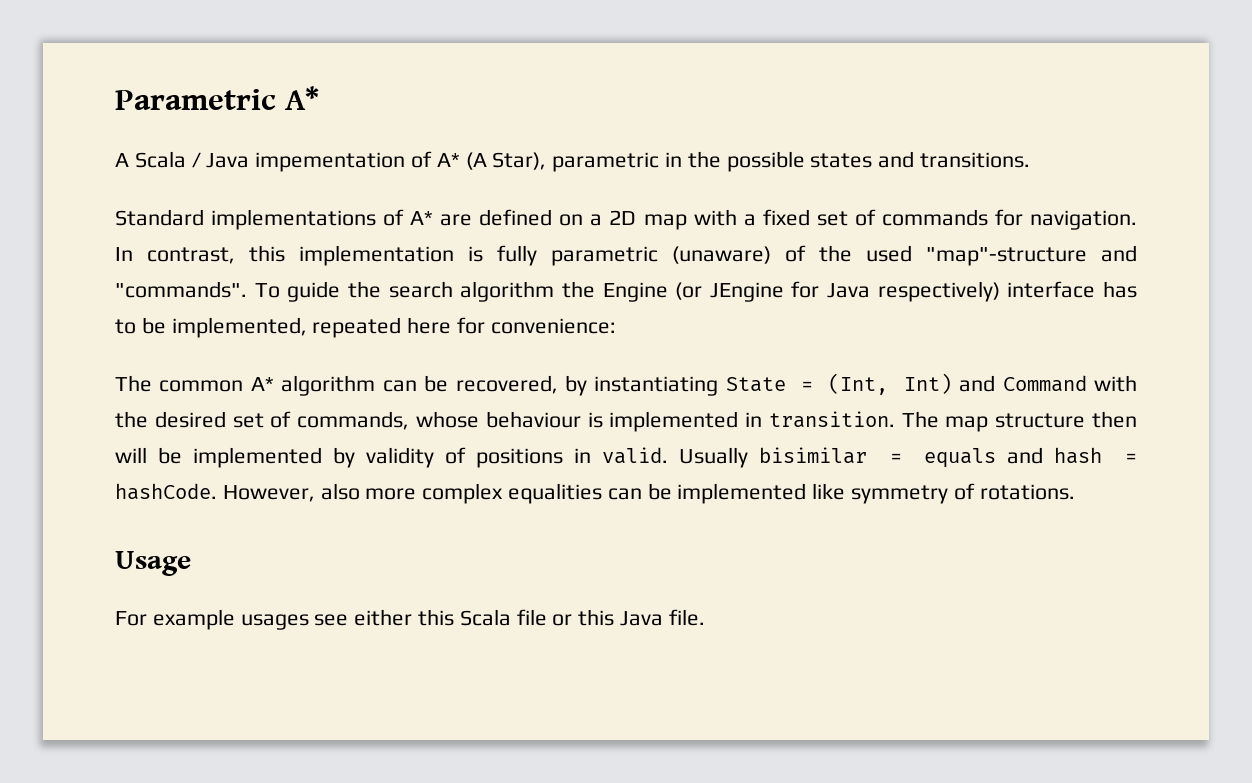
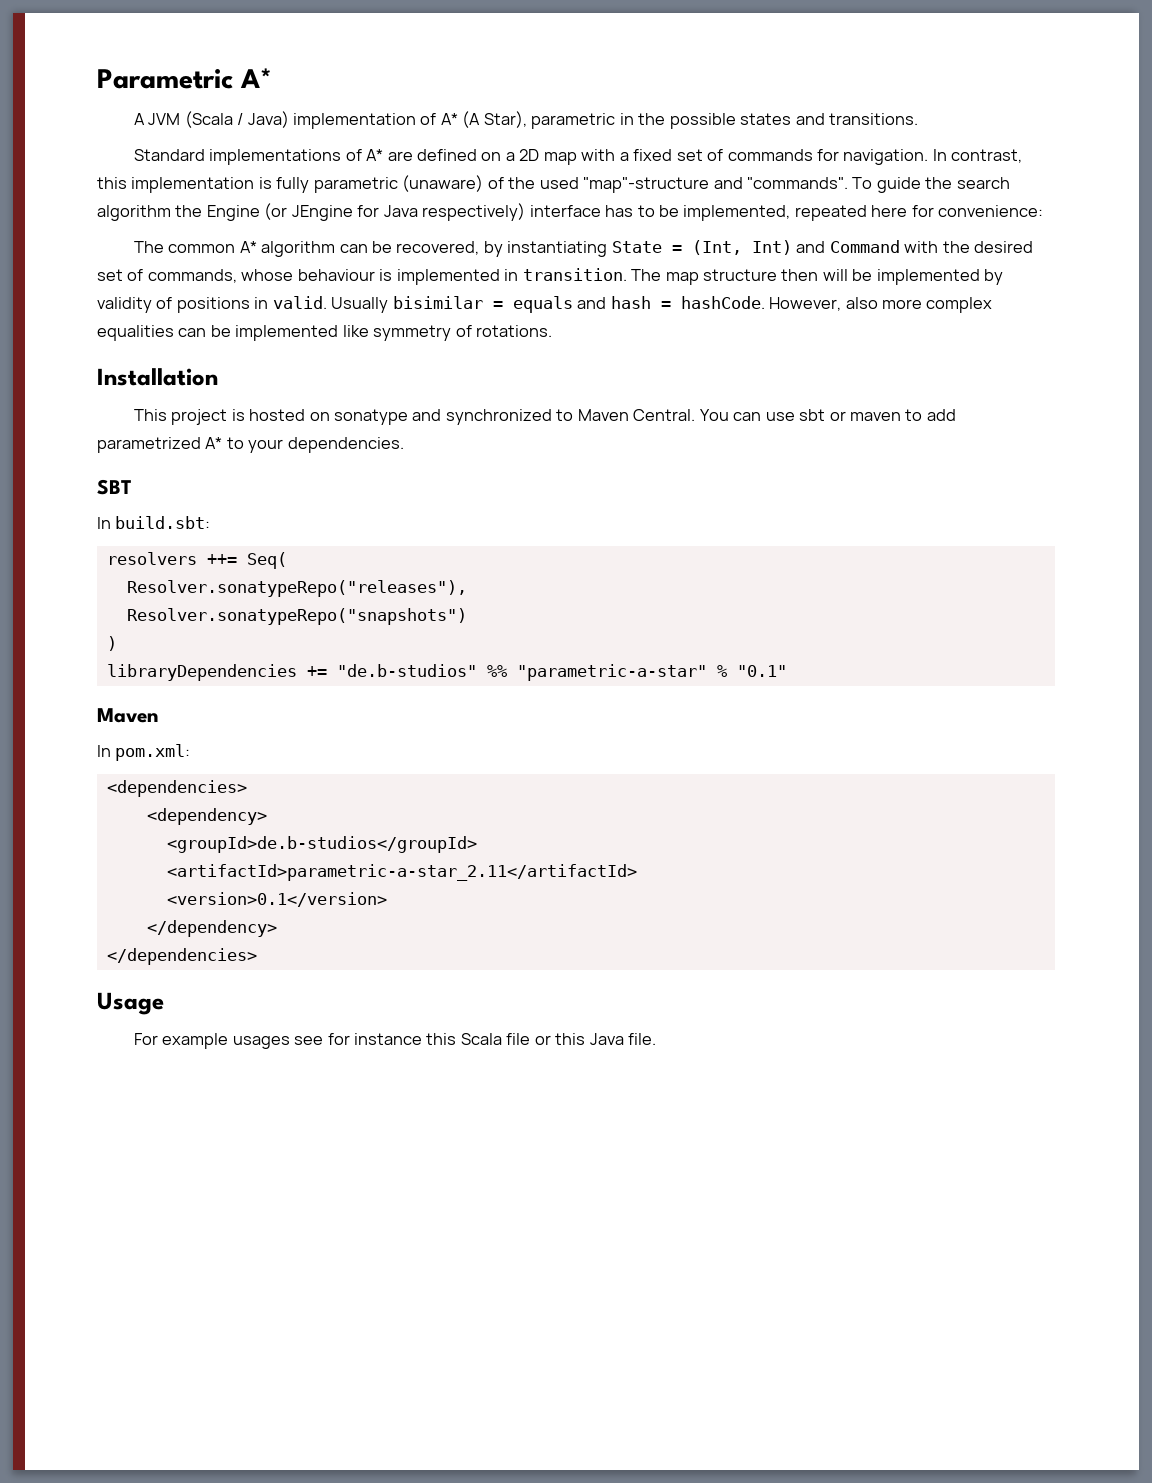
[134,151,406,172] Scala / Java impementation -> [148,111,416,129] JVM (Scala / Java) implementation
(1075, 492) none -> [97,368,218,386] [133,409,956,425] [97,437,404,453] [97,479,132,495] [97,516,211,529] [106,552,287,569] [126,580,467,597] [126,608,467,625] [106,636,117,651] [106,664,787,681] [97,708,159,723] [97,744,191,761] [106,780,247,797] [146,808,267,825] [166,836,477,853] [166,864,637,881] [166,892,387,907] [146,920,277,937] [106,948,257,965] // Installation // This project is hosted on sonatype and synchronized to Maven Central. You can use sbt or maven to add parametrized A* to your dependencies. // SBT // In build.sbt: // resolvers ++= Seq( // Resolver.sonatypeRepo("releases"), // Resolver.sonatypeRepo("snapshots") // ) // libraryDependencies += "de.b-studios" %% "parametric-a-star" % "0.1" // Maven // In pom.xml: // <dependencies> // <dependency> // <groupId>de.b-studios</groupId> // <artifactId>parametric-a-star_2.11</artifactId> // <version>0.1</version> // </dependency> // </dependencies>
[354,609,413,626] either -> [327,1033,422,1045] for instance

